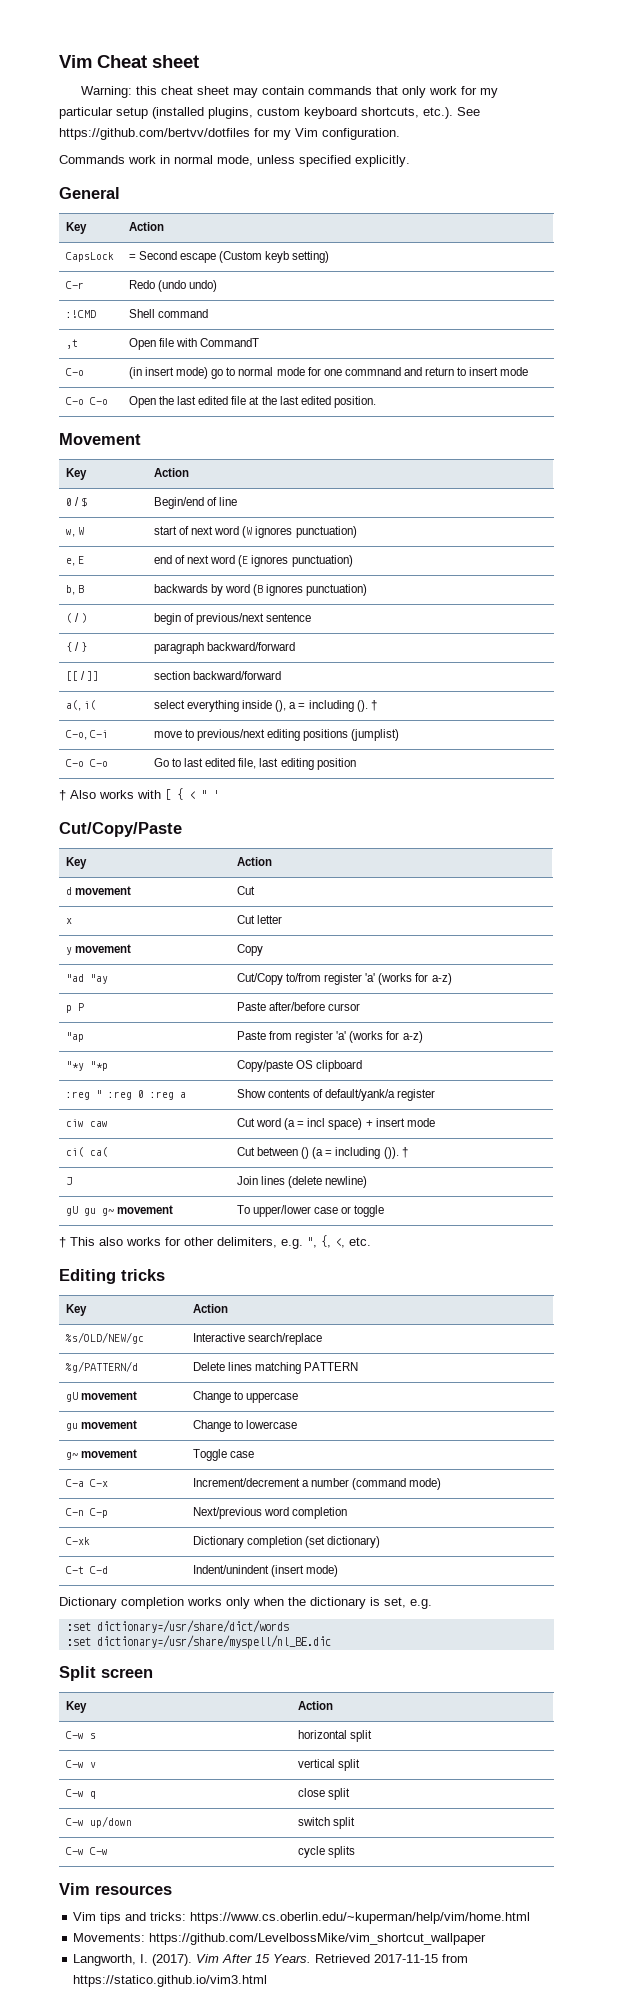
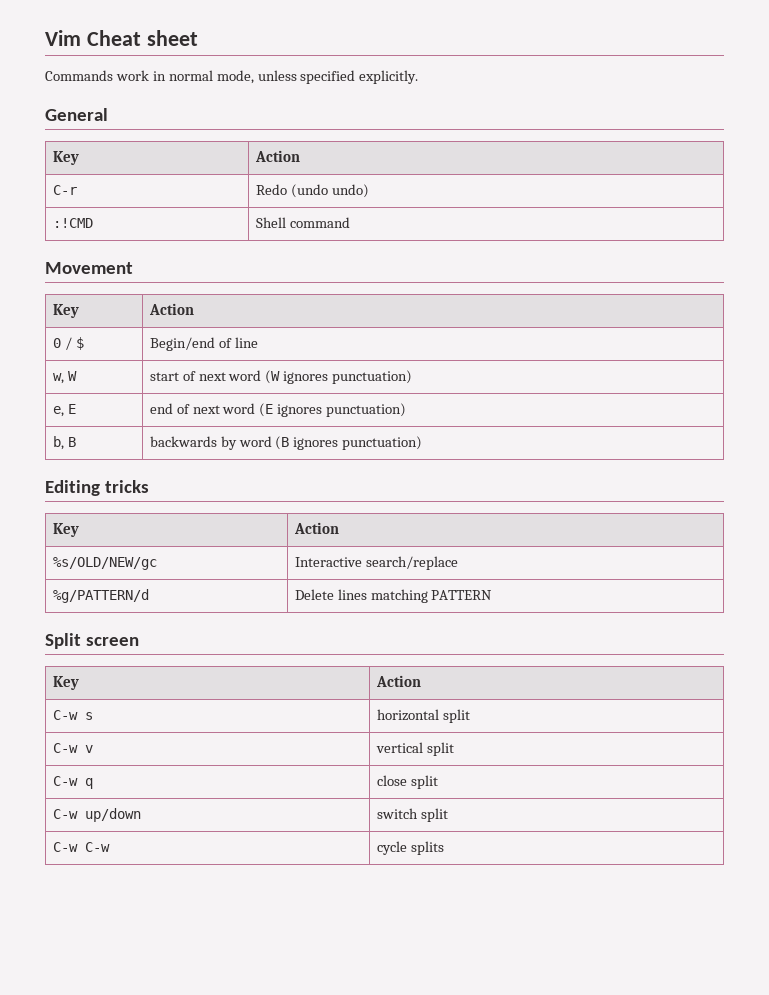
[80,86,498,98] [59,107,480,119] [59,128,400,140] // Warning: this cheat sheet may contain commands that only work for my particular setup (installed plugins, custom keyboard shortcuts, etc.). See https://github.com/bertvv/dotfiles for my Vim configuration. -> (198, 38) none
[65,252,114,262] [128,251,330,263] // CapsLock | = Second escape (Custom keyb setting) -> (300, 156) none
[65,339,78,349] [128,338,260,350] [65,368,84,376] [128,367,529,379] [65,397,108,405] [128,396,376,408] // ,t | Open file with CommandT // C-o | (in insert mode) go to normal mode for one commnand and return to insert mode // C-o C-o | Open the last edited file at the last edited position. -> (350, 222) none
[65,613,88,623] [153,613,312,625] [65,642,88,652] [153,642,296,654] [65,671,100,681] [153,671,282,680] [65,700,97,711] [153,700,377,712] [65,730,109,740] [153,729,400,741] [65,759,108,767] [153,758,356,770] [59,788,219,801] [59,822,182,837] [65,857,87,869] [236,857,272,866] [65,886,132,895] [236,886,255,895] [65,918,72,924] [236,915,283,924] [65,944,132,955] [236,944,263,956] [65,974,108,984] [236,973,452,985] [65,1003,84,1013] [236,1002,361,1011] [65,1032,84,1042] [236,1031,423,1043] [65,1061,108,1071] [236,1060,363,1072] [65,1090,186,1100] [236,1089,436,1101] [65,1119,108,1127] [236,1118,435,1130] [65,1147,108,1157] [236,1147,408,1159] [65,1177,72,1185] [236,1176,368,1188] [65,1205,174,1216] [236,1205,385,1217] [59,1235,371,1249] // ( / ) | begin of previous/next sentence // { / } | paragraph backward/forward // [[ / ]] | section backward/forward // a(, i( | select everything inside (), a = including (). † // C-o, C-i | move to previous/next editing positions (jumplist) // C-o C-o | Go to last edited file, last editing position // † Also works with [ { < " ' // Cut/Copy/Paste // Key | Action // d movement | Cut // x | Cut letter // y movement | Copy // "ad "ay | Cut/Copy to/from register 'a' (works for a-z) // p P | Paste after/before cursor // "ap | Paste from register 'a' (works for a-z) // "*y "*p | Copy/paste OS clipboard // :reg " :reg 0 :reg a | Show contents of default/yank/a register // ciw caw | Cut word (a = incl space) + insert mode // ci( ca( | Cut between () (a = including ()). † // J | Join lines (delete newline) // gU gu g~ movement | To upper/lower case or toggle // † This also works for other delimiters, e.g. ", {, <, etc. -> (423, 443) none
[65,1391,138,1402] [192,1391,299,1403] [65,1420,138,1431] [192,1420,298,1432] [65,1449,138,1460] [192,1449,255,1461] [65,1479,108,1487] [192,1478,442,1490] [65,1508,108,1518] [192,1507,348,1519] [65,1537,90,1545] [192,1536,381,1548] [65,1566,108,1574] [192,1565,339,1577] [59,1597,432,1609] [66,1620,289,1633] [66,1635,331,1649] // gU movement | Change to uppercase // gu movement | Change to lowercase // g~ movement | Toggle case // C-a C-x | Increment/decrement a number (command mode) // C-n C-p | Next/previous word completion // C-xk | Dictionary completion (set dictionary) // C-t C-d | Indent/unindent (insert mode) // Dictionary completion works only when the dictionary is set, e.g. // :set dictionary=/usr/share/dict/words // :set dictionary=/usr/share/myspell/nl_BE.dic -> (493, 595) none
[59,1883,172,1895] [73,1912,531,1924] [73,1933,487,1945] [73,1954,469,1966] [73,1975,268,1987] // Vim resources // Vim tips and tricks: https://www.cs.oberlin.edu/~kuperman/help/vim/home.html // Movements: https://github.com/LevelbossMike/vim_shortcut_wallpaper // Langworth, I. (2017). Vim After 15 Years. Retrieved 2017-11-15 from https://statico.github.io/vim3.html -> (444, 848) none

